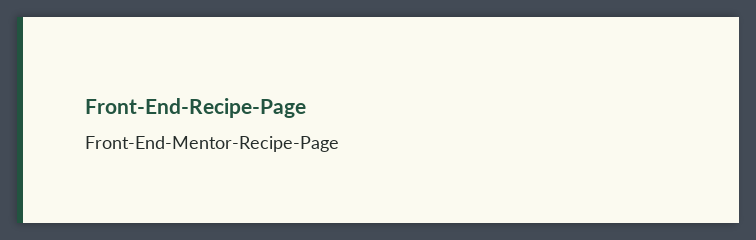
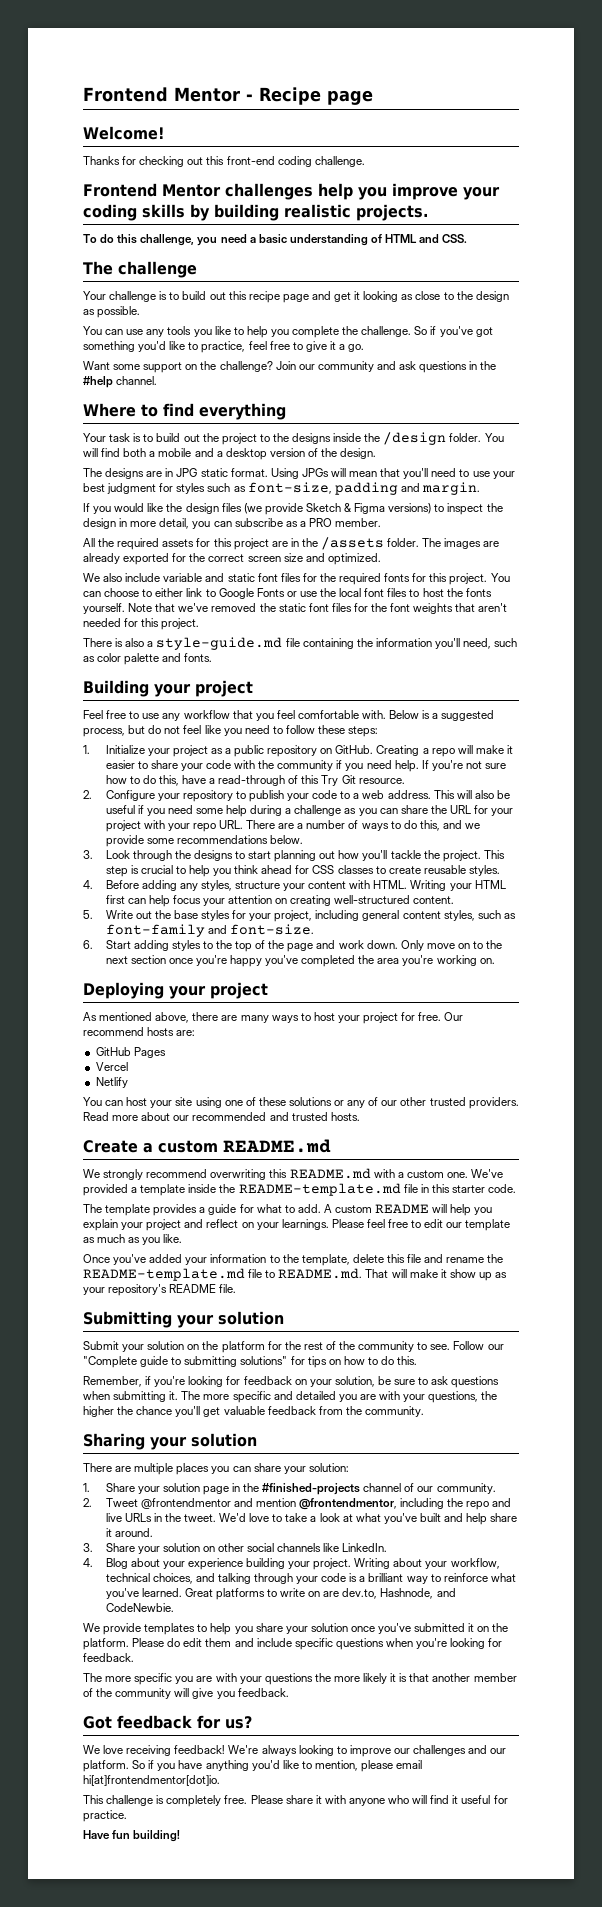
[85,98,306,118] [85,136,339,152] Front-End-Recipe-Page // Front-End-Mentor-Recipe-Page -> [83,87,373,105] [83,126,165,140] [83,156,365,167] [83,183,500,200] [83,204,428,221] [83,234,468,246] [83,261,197,278] [83,291,509,303] [83,306,141,318] [83,326,493,338] [83,341,365,353] [83,361,497,373] [83,376,158,388] [83,403,286,420] [83,432,504,445] [83,448,377,460] [83,468,515,479] [83,482,480,495] [83,503,503,515] [83,518,382,529] [83,537,500,550] [83,553,381,565] [83,573,510,585] [83,588,492,599] [83,603,508,614] [83,618,200,630] [83,637,518,650] [83,653,213,665] [83,680,253,697] [83,710,495,721] [83,725,379,737] [83,745,513,757] [105,760,507,772] [105,775,405,786] [83,790,510,802] [105,805,514,817] [105,820,481,832] [105,835,303,847] [83,850,505,862] [105,865,500,877] [83,880,506,891] [105,895,455,907] [83,910,516,922] [105,924,314,937] [83,940,503,952] [105,955,495,967] [83,982,268,999] [83,1012,464,1024] [83,1027,196,1036] [95,1047,166,1058] [95,1062,128,1071] [95,1077,128,1088] [83,1097,519,1109] [83,1112,360,1121] [83,1139,331,1153] [83,1168,504,1180] [83,1183,517,1196] [83,1204,493,1216] [83,1219,511,1231] [83,1234,183,1245] [83,1254,504,1266] [83,1268,508,1281] [83,1284,237,1296] [83,1311,284,1328] [83,1341,504,1353] [83,1356,418,1368] [83,1376,500,1388] [83,1391,498,1403] [83,1406,424,1417] [83,1433,257,1450] [83,1463,349,1475] [83,1483,496,1495] [83,1498,512,1510] [105,1513,518,1525] [105,1528,153,1537] [83,1543,388,1554] [83,1558,500,1570] [105,1573,516,1584] [105,1588,456,1600] [105,1603,174,1612] [83,1623,509,1635] [83,1638,503,1650] [83,1653,134,1662] [83,1673,517,1685] [83,1688,289,1699] [83,1715,252,1729] [83,1745,507,1757] [83,1760,423,1772] [83,1775,220,1786] [83,1795,508,1807] [83,1810,127,1822] [83,1830,181,1842] Frontend Mentor - Recipe page // Welcome! // Thanks for checking out this front-end coding challenge. // Frontend Mentor challenges help you improve your coding skills by building realistic projects. // To do this challenge, you need a basic understanding of HTML and CSS. // The challenge // Your challenge is to build out this recipe page and get it looking as close to the design as possible. // You can use any tools you like to help you complete the challenge. So if you've got something you'd like to practice, feel free to give it a go. // Want some support on the challenge? Join our community and ask questions in the #help channel. // Where to find everything // Your task is to build out the project to the designs inside the /design folder. You will find both a mobile and a desktop version of the design. // The designs are in JPG static format. Using JPGs will mean that you'll need to use your best judgment for styles such as font-size, padding and margin. // If you would like the design files (we provide Sketch & Figma versions) to inspect the design in more detail, you can subscribe as a PRO member. // All the required assets for this project are in the /assets folder. The images are already exported for the correct screen size and optimized. // We also include variable and static font files for the required fonts for this project. You can choose to either link to Google Fonts or use the local font files to host the fonts yourself. Note that we've removed the static font files for the font weights that aren't needed for this project. // There is also a style-guide.md file containing the information you'll need, such as color palette and fonts. // Building your project // Feel free to use any workflow that you feel comfortable with. Below is a suggested process, but do not feel like you need to follow these steps: // 1. Initialize your project as a public repository on GitHub. Creating a repo will make it easier to share your code with the community if you need help. If you're not sure how to do this, have a read-through of this Try Git resource. // 2. Configure your repository to publish your code to a web address. This will also be useful if you need some help during a challenge as you can share the URL for your project with your repo URL. There are a number of ways to do this, and we provide some recommendations below. // 3. Look through the designs to start planning out how you'll tackle the project. This step is crucial to help you think ahead for CSS classes to create reusable styles. // 4. Before adding any styles, structure your content with HTML. Writing your HTML first can help focus your attention on creating well-structured content. // 5. Write out the base styles for your project, including general content styles, such as font-family and font-size. // 6. Start adding styles to the top of the page and work down. Only move on to the next section once you're happy you've completed the area you're working on. // Deploying your project // As mentioned above, there are many ways to host your project for free. Our recommend hosts are: // GitHub Pages // Vercel // Netlify // You can host your site using one of these solutions or any of our other trusted providers. Read more about our recommended and trusted hosts. // Create a custom README.md // We strongly recommend overwriting this README.md with a custom one. We've provided a template inside the README-template.md file in this starter code. // The template provides a guide for what to add. A custom README will help you explain your project and reflect on your learnings. Please feel free to edit our template as much as you like. // Once you've added your information to the template, delete this file and rename the README-template.md file to README.md. That will make it show up as your repository's README file. // Submitting your solution // Submit your solution on the platform for the rest of the community to see. Follow our "Complete guide to submitting solutions" for tips on how to do this. // Remember, if you're looking for feedback on your solution, be sure to ask questions when submitting it. The more specific and detailed you are with your questions, the higher the chance you'll get valuable feedback from the community. // Sharing your solution // There are multiple places you can share your solution: // 1. Share your solution page in the #finished-projects channel of our community. // 2. Tweet @frontendmentor and mention @frontendmentor, including the repo and live URLs in the tweet. We'd love to take a look at what you've built and help share it around. // 3. Share your solution on other social channels like LinkedIn. // 4. Blog about your experience building your project. Writing about your workflow, technical choices, and talking through your code is a brilliant way to reinforce what you've learned. Great platforms to write on are dev.to, Hashnode, and CodeNewbie. // We provide templates to help you share your solution once you've submitted it on the platform. Please do edit them and include specific questions when you're looking for feedback. // The more specific you are with your questions the more likely it is that another member of the community will give you feedback. // Got feedback for us? // We love receiving feedback! We're always looking to improve our challenges and our platform. So if you have anything you'd like to mention, please email hi[at]frontendmentor[dot]io. // This challenge is completely free. Please share it with anyone who will find it useful for practice. // Have fun building!

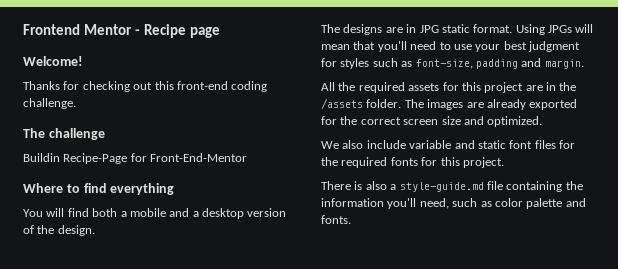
[83,183,500,200] [83,204,428,221] [83,234,468,246] [83,261,197,278] [83,291,509,303] [83,306,141,318] [83,326,493,338] [83,341,365,353] [83,361,497,373] [83,376,158,388] [83,403,286,420] [83,432,482,445] Frontend Mentor challenges help you improve your coding skills by building realistic projects. // To do this challenge, you need a basic understanding of HTML and CSS. // The challenge // Your challenge is to build out this recipe page and get it looking as close to the design as possible. // You can use any tools you like to help you complete the challenge. So if you've got something you'd like to practice, feel free to give it a go. // Want some support on the challenge? Join our community and ask questions in the #help channel. // Where to find everything // Your task is to build out the project to the designs inside the /design folder. -> [23,128,105,140] [23,153,248,164] [23,183,175,195] The challenge // Buildin Recipe-Page for Front-End-Mentor // Where to find everything //
[83,503,503,515] [83,518,382,529] // If you would like the design files (we provide Sketch & Figma versions) to inspect the design in more detail, you can subscribe as a PRO member. -> (584, 64) none
[490,573,510,582] [83,588,492,599] [83,603,508,614] [83,618,200,630] You can choose to either link to Google Fonts or use the local font files to host the fonts yourself. Note that we've removed the static font files for the font weights that aren't needed for this project. -> (504, 162) none
[83,680,253,697] [83,710,495,721] [83,725,379,737] [83,745,513,757] [105,760,507,772] [105,775,405,786] [83,790,510,802] [105,805,514,817] [105,820,481,832] [105,835,303,847] [83,850,505,862] [105,865,500,877] [83,880,506,891] [105,895,455,907] [83,910,516,922] [105,924,314,937] [83,940,503,952] [105,955,495,967] [83,982,268,999] [83,1012,464,1024] [83,1027,196,1036] [95,1047,166,1058] [95,1062,128,1071] [95,1077,128,1088] [83,1097,519,1109] [83,1112,360,1121] [83,1139,331,1153] [83,1168,504,1180] [83,1183,517,1196] [83,1204,493,1216] [83,1219,511,1231] [83,1234,183,1245] [83,1254,504,1266] [83,1268,508,1281] [83,1284,237,1296] [83,1311,284,1328] [83,1341,504,1353] [83,1356,418,1368] [83,1376,500,1388] [83,1391,498,1403] [83,1406,424,1417] [83,1433,257,1450] [83,1463,349,1475] [83,1483,496,1495] [83,1498,512,1510] [105,1513,518,1525] [105,1528,153,1537] [83,1543,388,1554] [83,1558,500,1570] [105,1573,516,1584] [105,1588,456,1600] [105,1603,174,1612] [83,1623,509,1635] [83,1638,503,1650] [83,1653,134,1662] [83,1673,517,1685] [83,1688,289,1699] [83,1715,252,1729] [83,1745,507,1757] [83,1760,423,1772] [83,1775,220,1786] [83,1795,508,1807] [83,1810,127,1822] [83,1830,181,1842] // Building your project // Feel free to use any workflow that you feel comfortable with. Below is a suggested process, but do not feel like you need to follow these steps: // 1. Initialize your project as a public repository on GitHub. Creating a repo will make it easier to share your code with the community if you need help. If you're not sure how to do this, have a read-through of this Try Git resource. // 2. Configure your repository to publish your code to a web address. This will also be useful if you need some help during a challenge as you can share the URL for your project with your repo URL. There are a number of ways to do this, and we provide some recommendations below. // 3. Look through the designs to start planning out how you'll tackle the project. This step is crucial to help you think ahead for CSS classes to create reusable styles. // 4. Before adding any styles, structure your content with HTML. Writing your HTML first can help focus your attention on creating well-structured content. // 5. Write out the base styles for your project, including general content styles, such as font-family and font-size. // 6. Start adding styles to the top of the page and work down. Only move on to the next section once you're happy you've completed the area you're working on. // Deploying your project // As mentioned above, there are many ways to host your project for free. Our recommend hosts are: // GitHub Pages // Vercel // Netlify // You can host your site using one of these solutions or any of our other trusted providers. Read more about our recommended and trusted hosts. // Create a custom README.md // We strongly recommend overwriting this README.md with a custom one. We've provided a template inside the README-template.md file in this starter code. // The template provides a guide for what to add. A custom README will help you explain your project and reflect on your learnings. Please feel free to edit our template as much as you like. // Once you've added your information to the template, delete this file and rename the README-template.md file to README.md. That will make it show up as your repository's README file. // Submitting your solution // Submit your solution on the platform for the rest of the community to see. Follow our "Complete guide to submitting solutions" for tips on how to do this. // Remember, if you're looking for feedback on your solution, be sure to ask questions when submitting it. The more specific and detailed you are with your questions, the higher the chance you'll get valuable feedback from the community. // Sharing your solution // There are multiple places you can share your solution: // 1. Share your solution page in the #finished-projects channel of our community. // 2. Tweet @frontendmentor and mention @frontendmentor, including the repo and live URLs in the tweet. We'd love to take a look at what you've built and help share it around. // 3. Share your solution on other social channels like LinkedIn. // 4. Blog about your experience building your project. Writing about your workflow, technical choices, and talking through your code is a brilliant way to reinforce what you've learned. Great platforms to write on are dev.to, Hashnode, and CodeNewbie. // We provide templates to help you share your solution once you've submitted it on the platform. Please do edit them and include specific questions when you're looking for feedback. // The more specific you are with your questions the more likely it is that another member of the community will give you feedback. // Got feedback for us? // We love receiving feedback! We're always looking to improve our challenges and our platform. So if you have anything you'd like to mention, please email hi[at]frontendmentor[dot]io. // This challenge is completely free. Please share it with anyone who will find it useful for practice. // Have fun building! -> (351, 219) none

